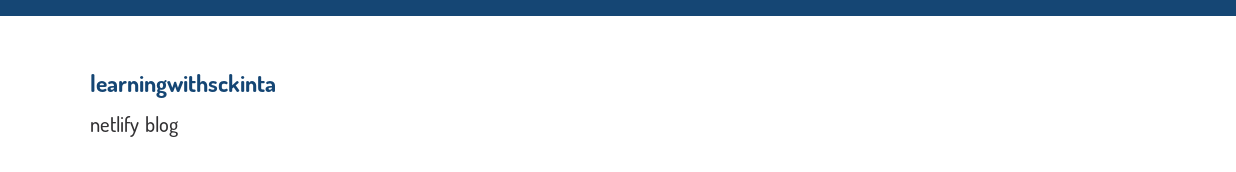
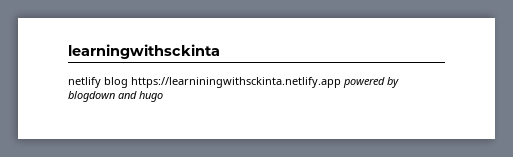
(179, 126) none -> [131,77,399,88] [68,91,163,102] https://learniningwithsckinta.netlify.app powered by blogdown and hugo

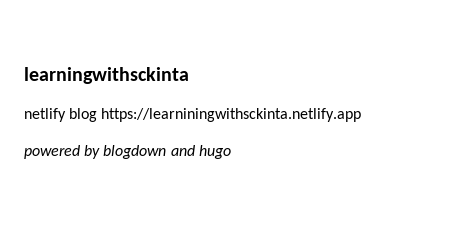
(341, 82) none -> (362, 115) //

